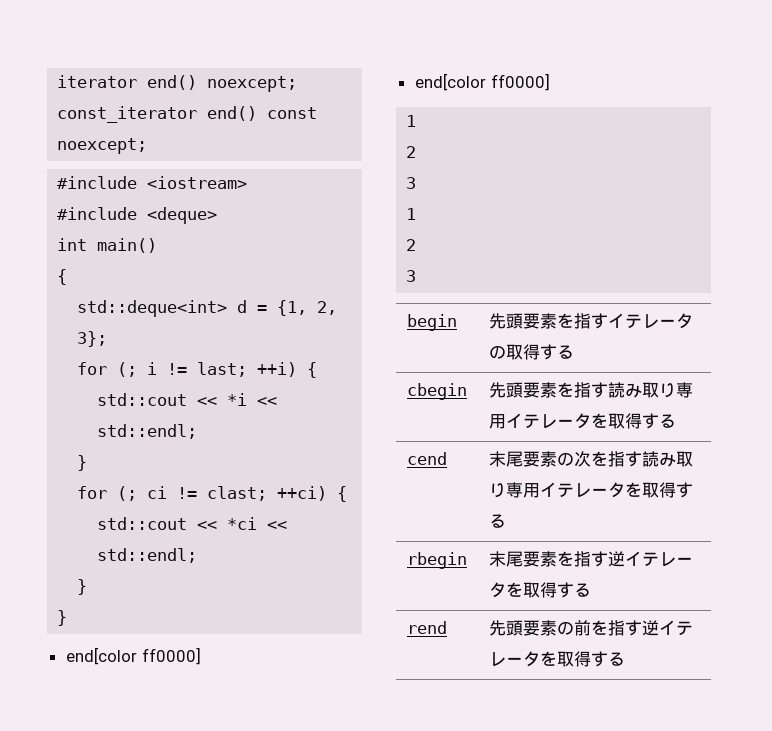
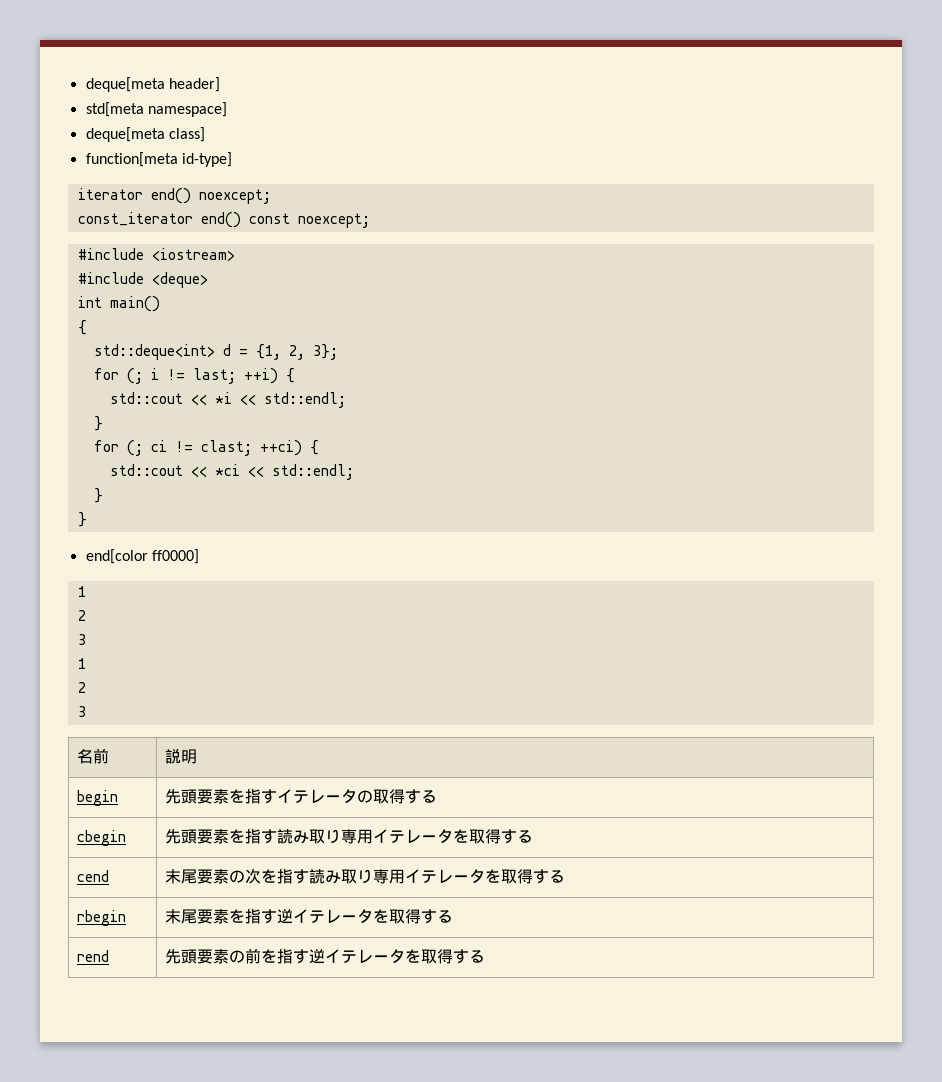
(57, 81) none -> [85,77,220,92] [85,102,227,117] [85,127,205,142] [85,152,232,167] deque[meta header] // std[meta namespace] // deque[meta class] // function[meta id-type] //
[414,73,550,91] // end[color ff0000] -> (199, 556) none
(417, 276) none -> [76,748,109,764] [164,749,197,764] // 名前 | 説明

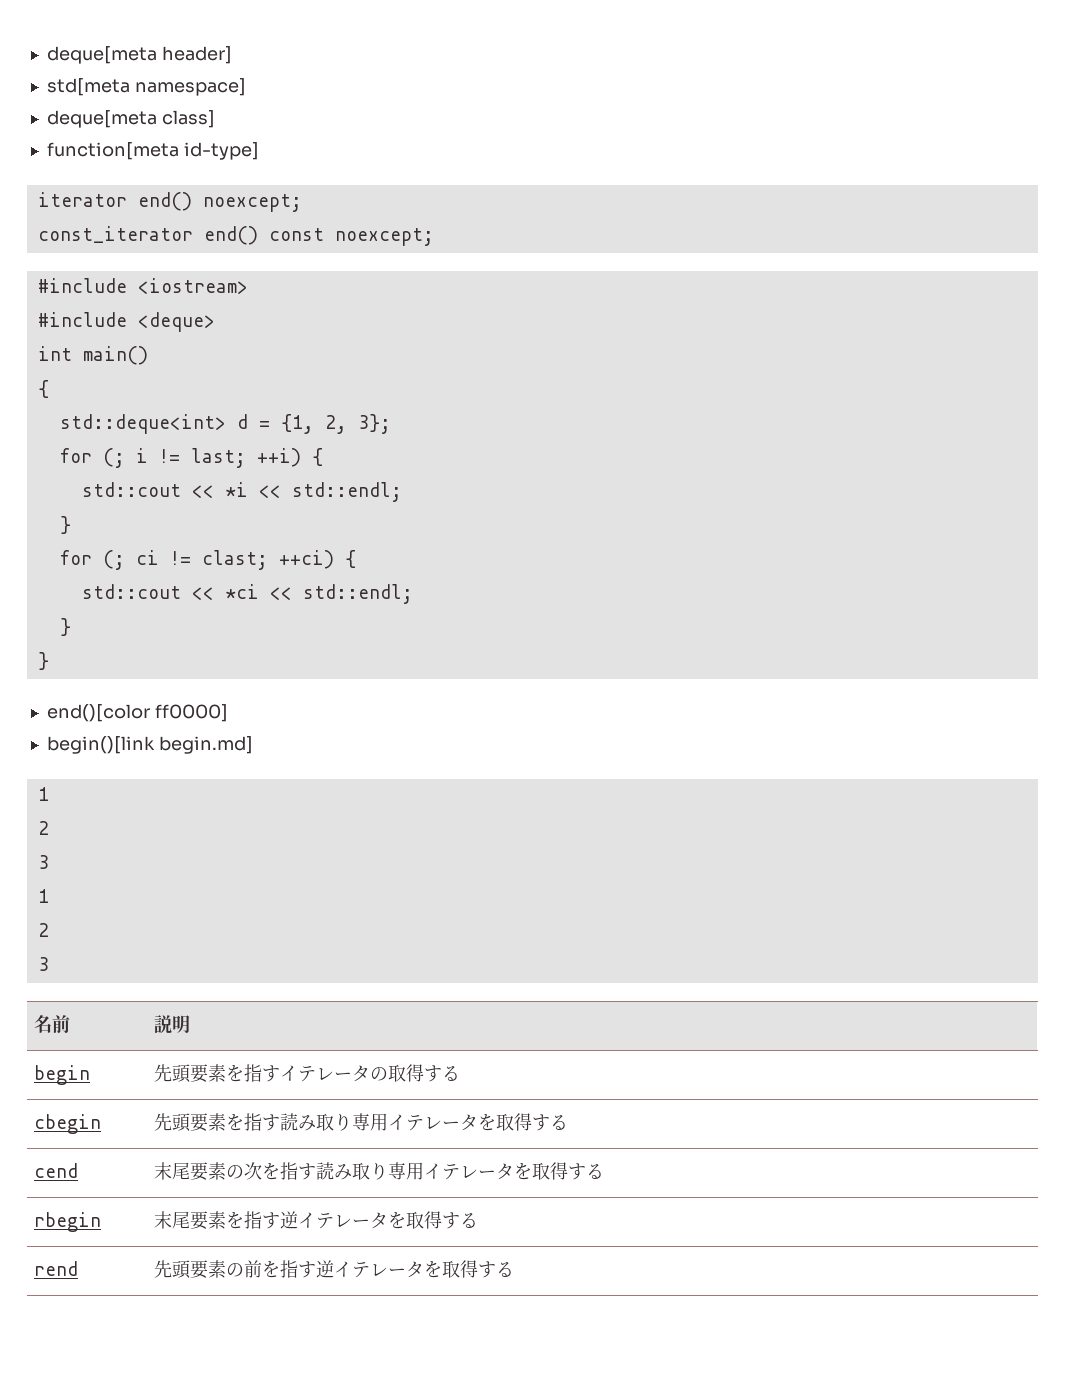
[85,549,148,564] end[color -> [46,704,150,722] end()[color
(199, 556) none -> [46,736,253,754] // begin()[link begin.md]

